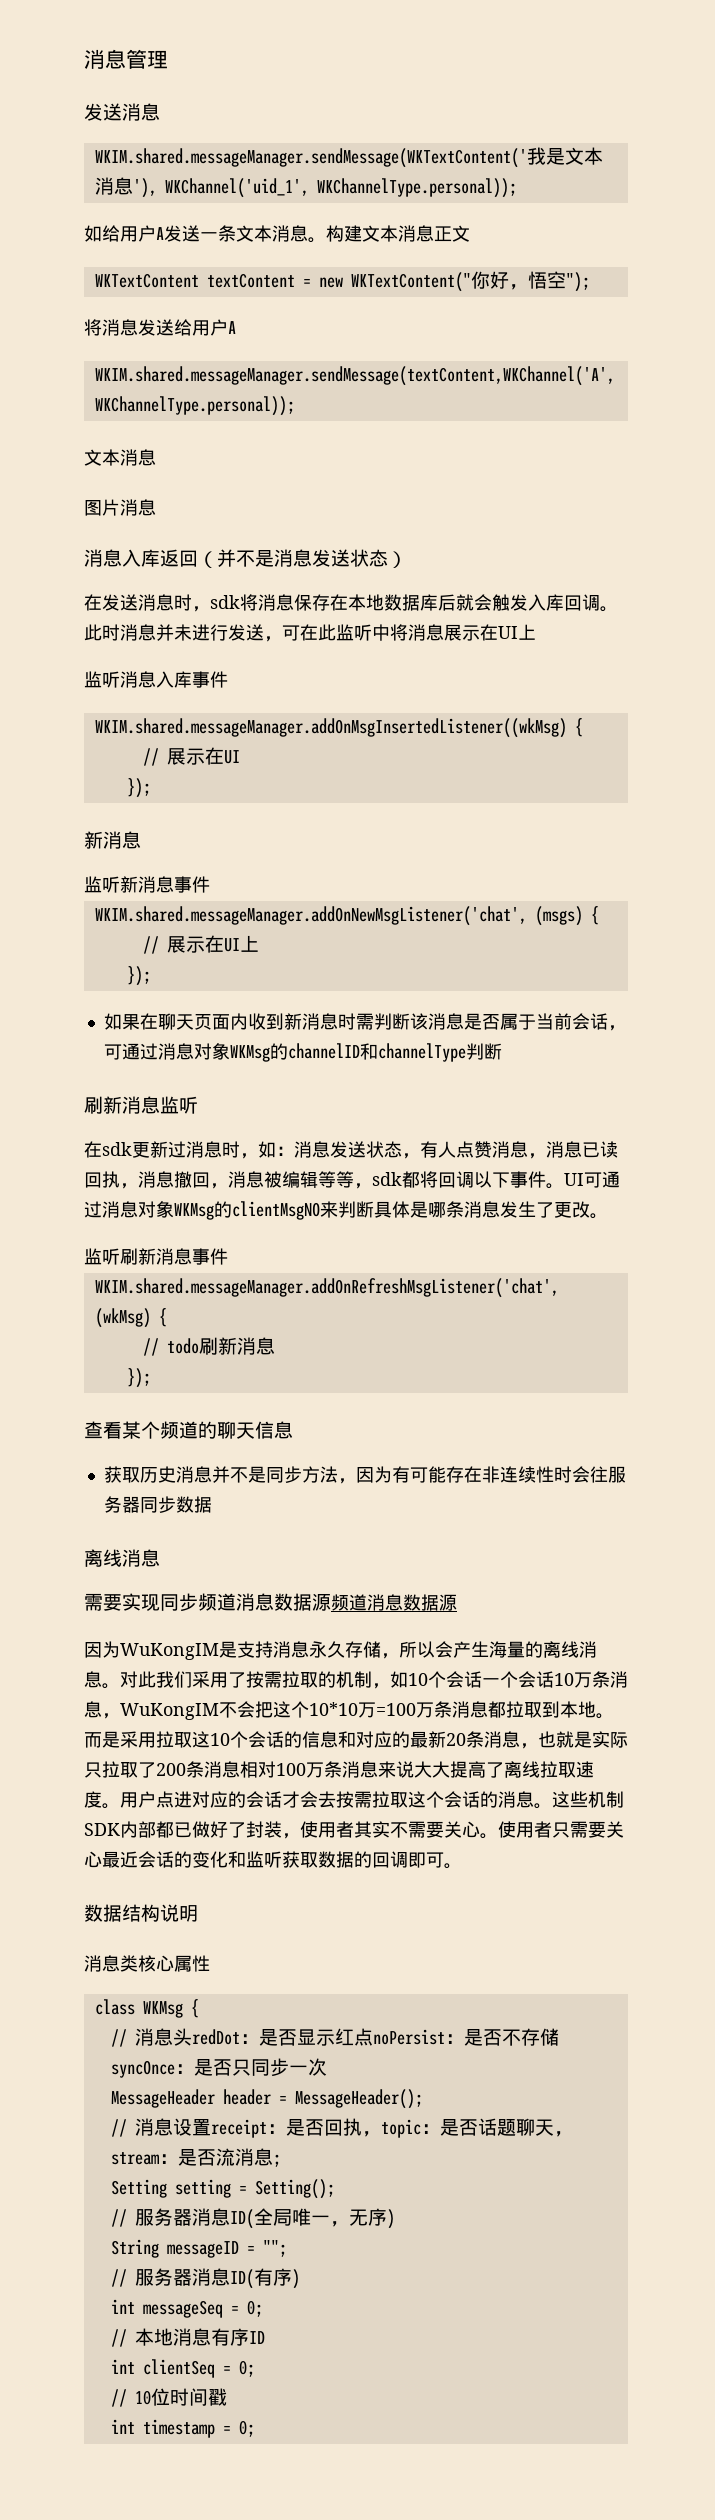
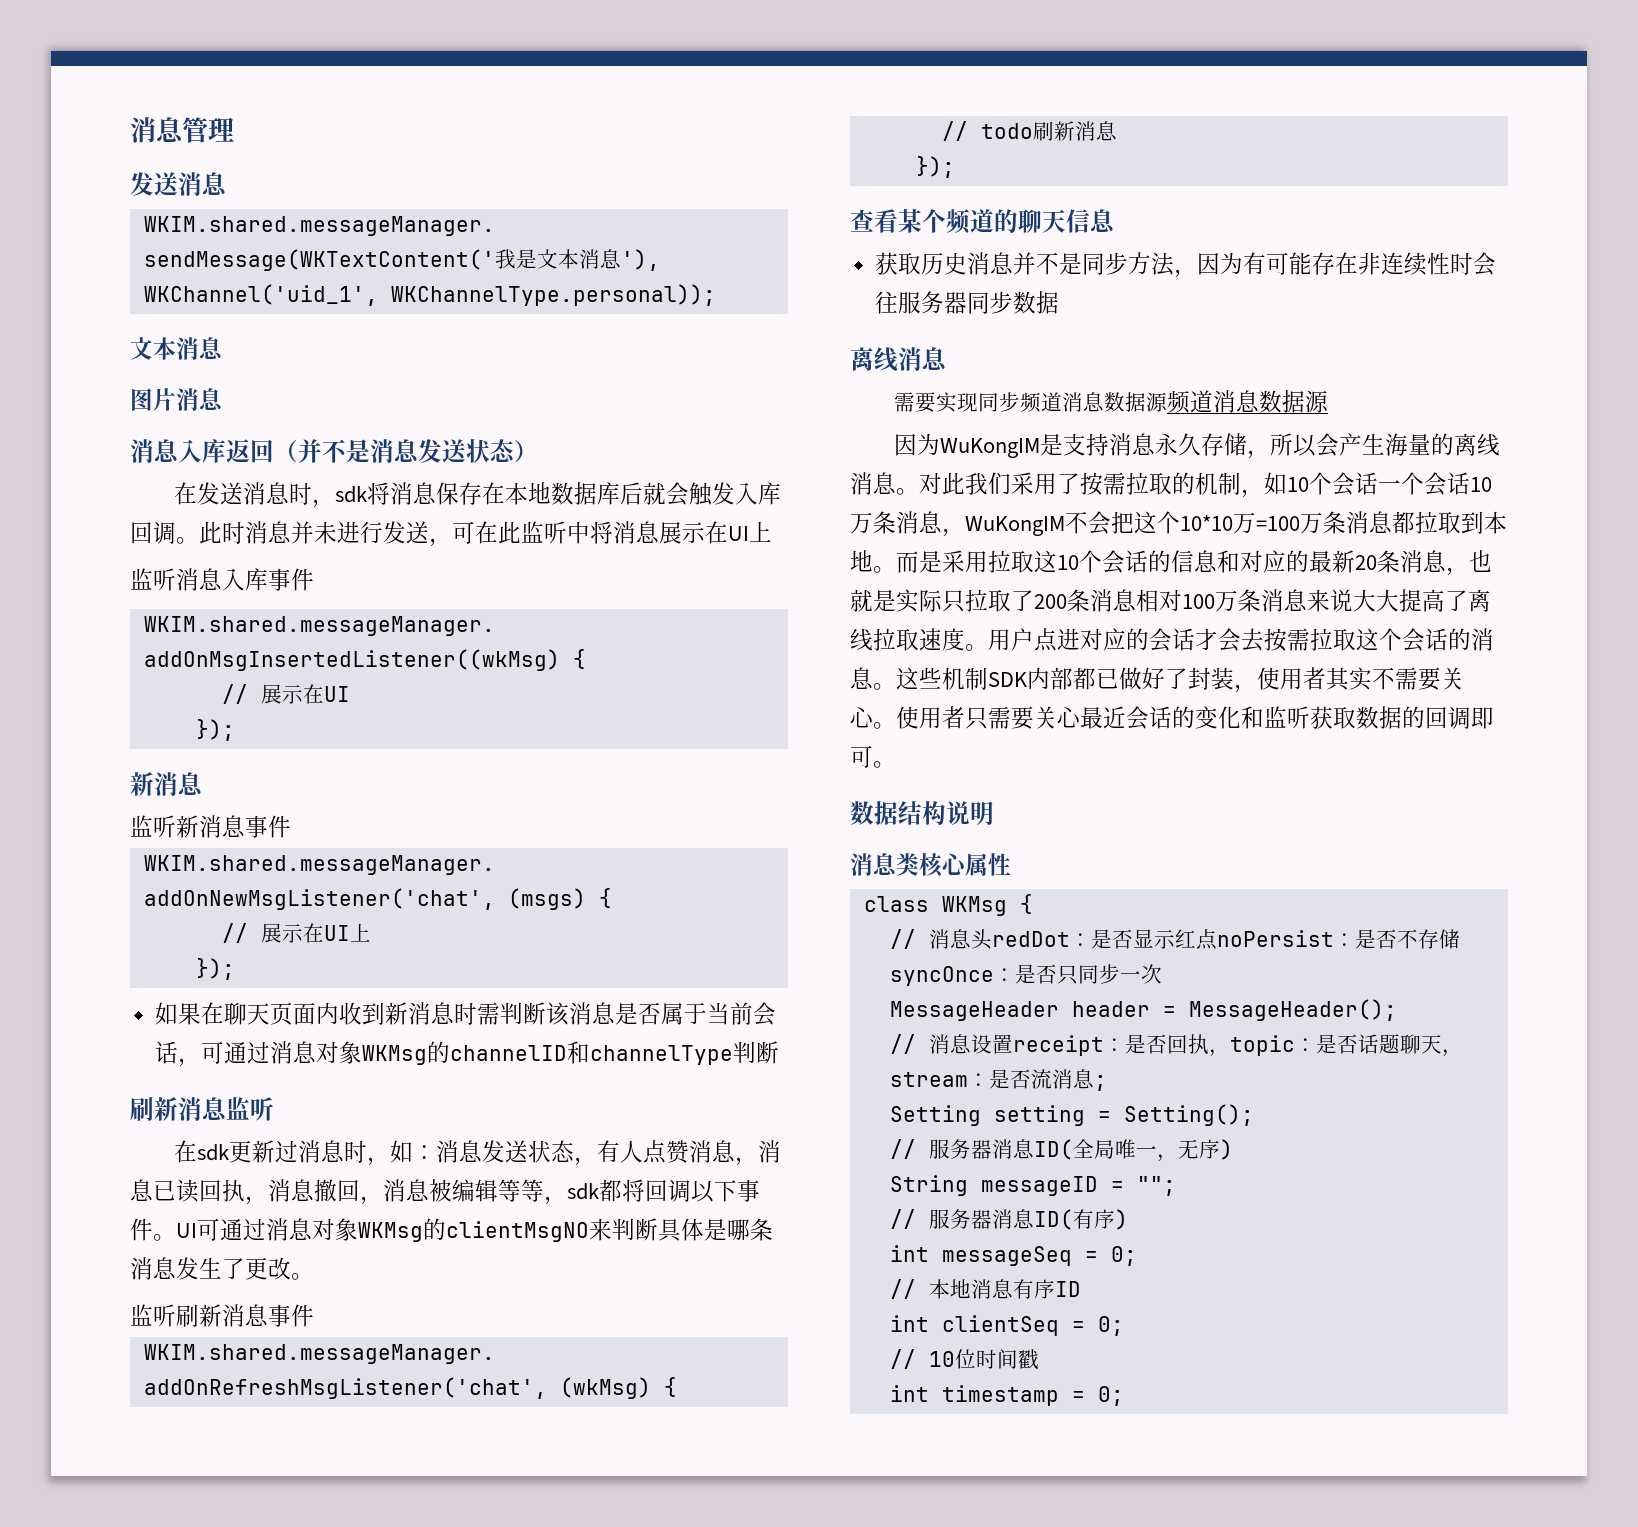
[84,225,470,243] [94,271,590,292] [84,319,236,336] [94,366,615,386] [94,396,295,416] // 如给用户A发送一条文本消息。构建文本消息正文 // WKTextContent textContent = new WKTextContent("你好，悟空"); // 将消息发送给用户A // WKIM.shared.messageManager.sendMessage(textContent,WKChannel('A', WKChannelType.personal)); -> (716, 295) none

